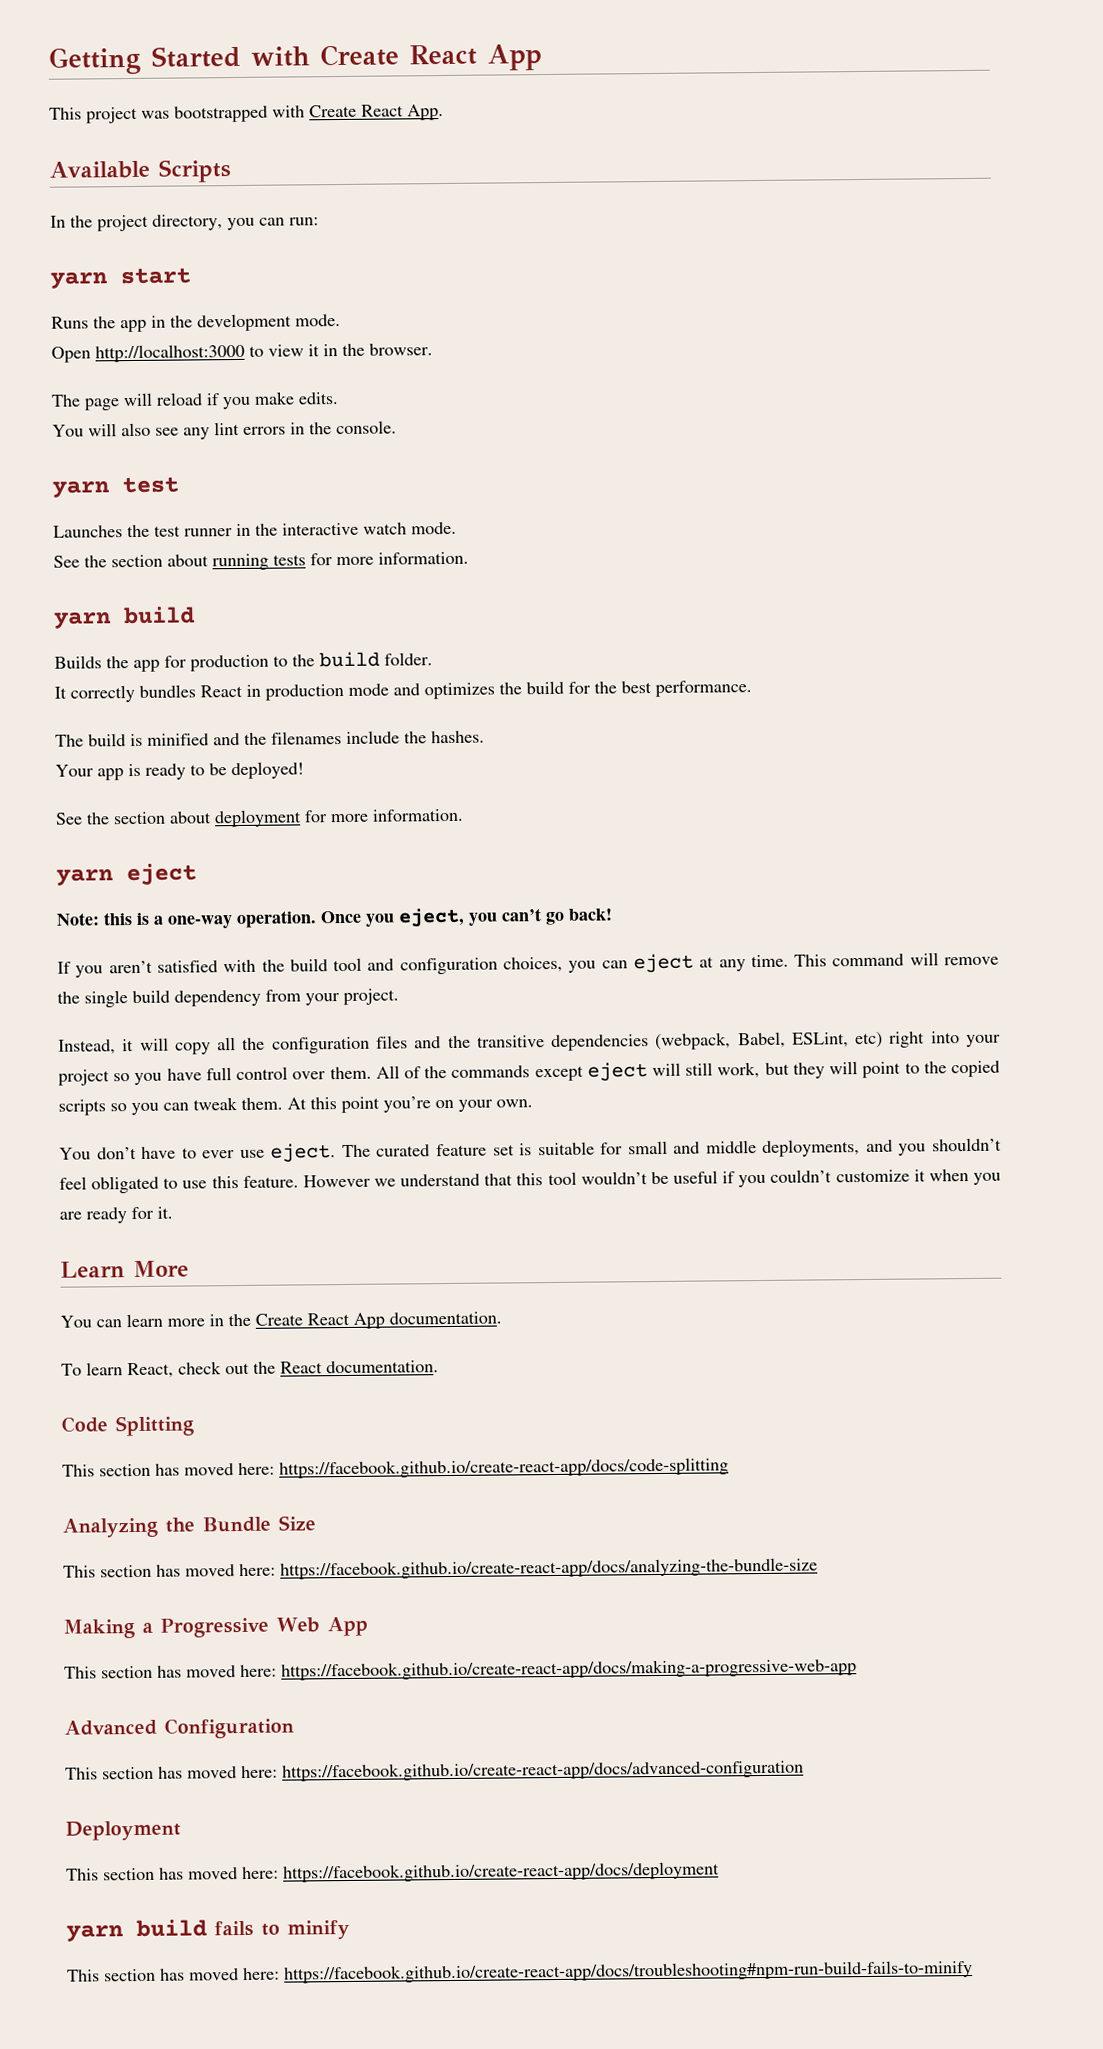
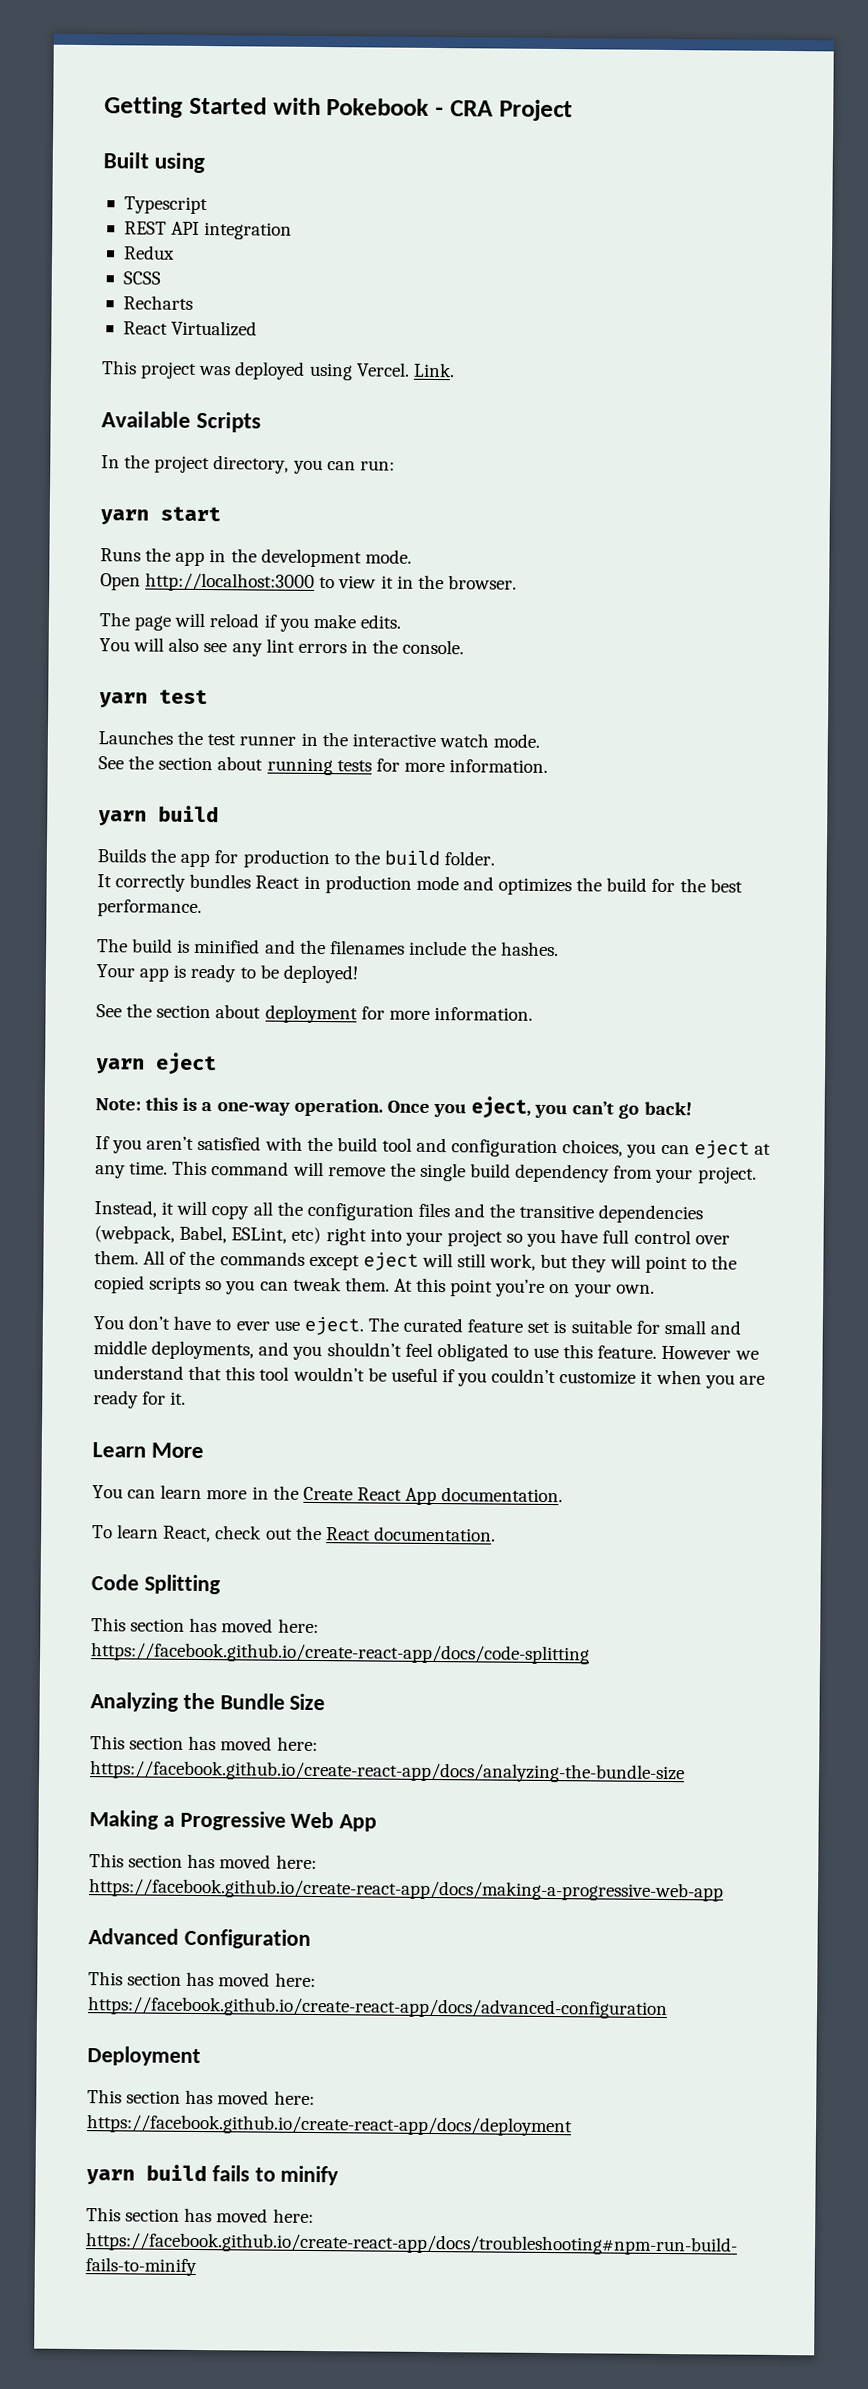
[320,44,542,71] [49,103,444,124] Create React App // This project was bootstrapped with Create React App. -> [326,98,573,122] [103,152,206,174] [123,196,208,215] [123,221,293,240] [122,245,175,260] [122,271,161,285] [122,295,193,310] [122,320,258,337] [102,360,455,381] Pokebook - CRA Project // Built using // Typescript // REST API integration // Redux // SCSS // Recharts // React Virtualized // This project was deployed using Vercel. Link.

